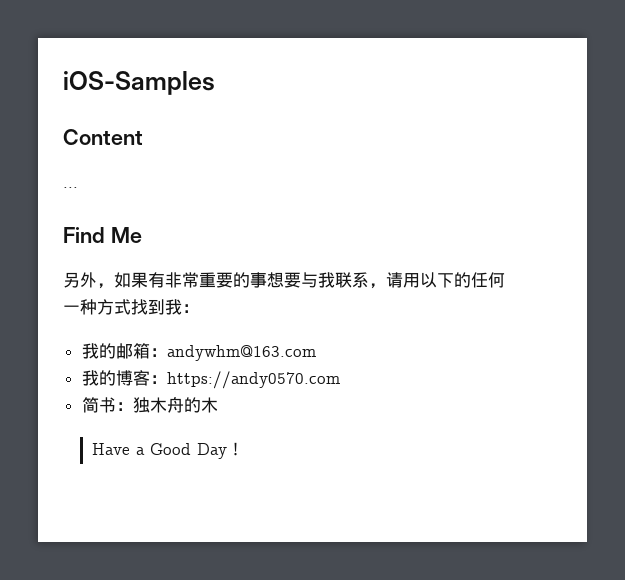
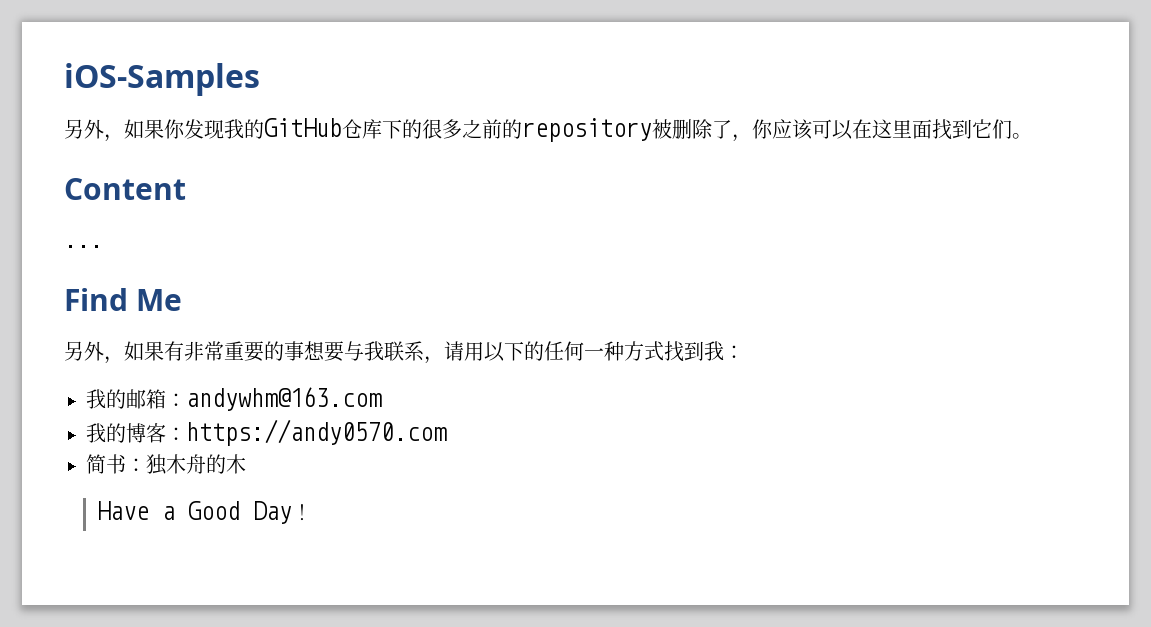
(215, 83) none -> [64,118,1032,142] // 另外，如果你发现我的GitHub仓库下的很多之前的repository被删除了，你应该可以在这里面找到它们。

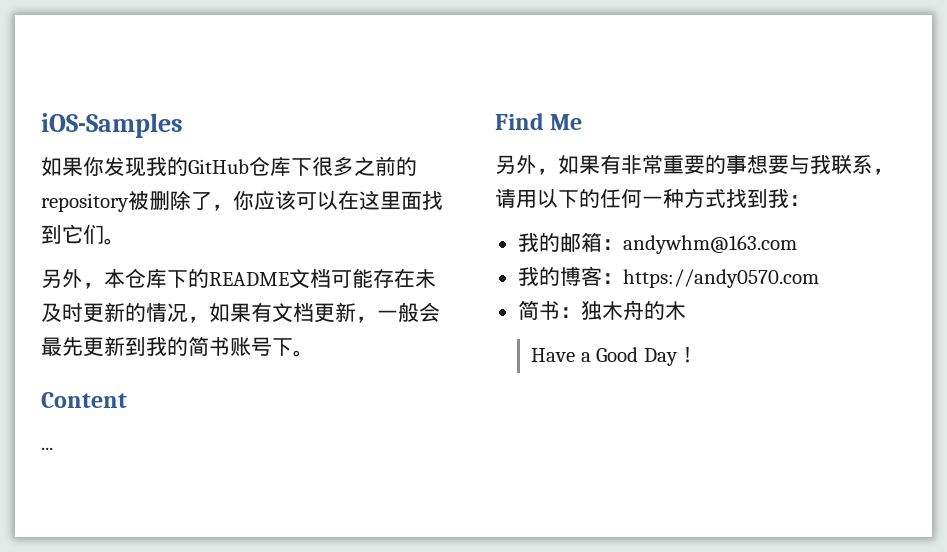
[64,119,124,142] 另外， -> (183, 125) none
[402,119,422,139] 的 -> (312, 167) none
(1032, 136) none -> [41,268,436,289] [41,302,440,323] [41,336,314,357] // 另外，本仓库下的README文档可能存在未及时更新的情况，如果有文档更新，一般会最先更新到我的简书账号下。

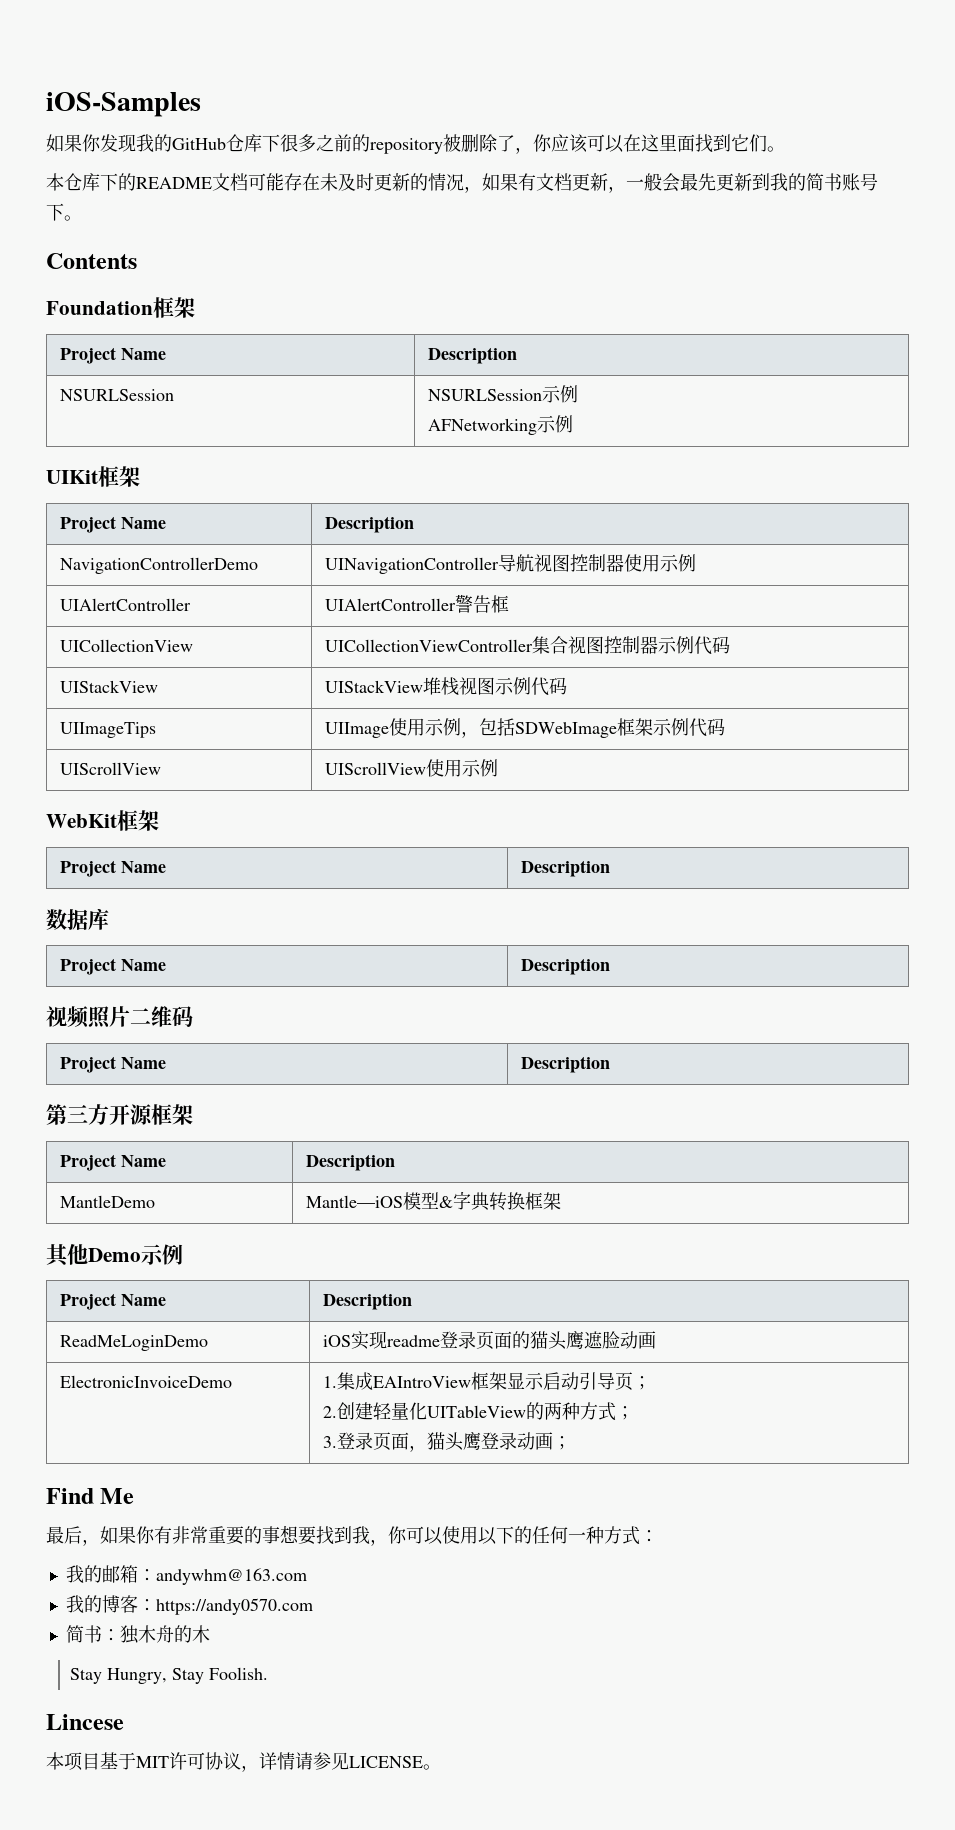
[41,269,104,289] 另外， -> (785, 149) none
[41,392,127,408] [41,447,53,450] Content // ... -> [46,253,137,269] [46,297,195,318] [60,347,167,364] [428,347,518,364] [60,389,175,401] [428,385,579,403] [428,415,574,435] [46,466,140,487] [60,516,167,533] [325,516,415,533] [60,557,259,574] [325,554,697,574] [60,598,192,611] [325,594,510,613] [60,639,194,652] [325,636,731,655] [60,680,159,693] [325,677,568,696] [60,722,157,738] [325,718,726,738] [60,762,162,775] [325,759,499,777] [46,810,159,831] [60,860,167,877] [521,860,611,877] [46,908,109,930] [60,958,167,975] [521,958,611,975] [46,1006,193,1029] [60,1056,167,1073] [521,1056,611,1073] [46,1104,193,1125] [60,1154,167,1171] [306,1154,396,1171] [60,1195,156,1208] [306,1191,562,1211] [46,1243,183,1267] [60,1293,167,1310] [323,1293,413,1310] [60,1335,209,1351] [323,1331,657,1350] [60,1375,233,1388] [323,1372,652,1391] [323,1402,635,1421] [323,1432,572,1452] Contents // Foundation框架 // Project Name | Description // NSURLSession | NSURLSession示例 // AFNetworking示例 // UIKit框架 // Project Name | Description // NavigationControllerDemo | UINavigationController导航视图控制器使用示例 // UIAlertController | UIAlertController警告框 // UICollectionView | UICollectionViewController集合视图控制器示例代码 // UIStackView | UIStackView堆栈视图示例代码 // UIImageTips | UIImage使用示例，包括SDWebImage框架示例代码 // UIScrollView | UIScrollView使用示例 // WebKit框架 // Project Name | Description // 数据库 // Project Name | Description // 视频照片二维码 // Project Name | Description // 第三方开源框架 // Project Name | Description // MantleDemo | Mantle—iOS模型&字典转换框架 // 其他Demo示例 // Project Name | Description // ReadMeLoginDemo | iOS实现readme登录页面的猫头鹰遮脸动画 // ElectronicInvoiceDemo | 1.集成EAIntroView框架显示启动引导页； // 2.创建轻量化UITableView的两种方式； // 3.登录页面，猫头鹰登录动画；
[495,155,600,175] 另外，如果 -> [46,1526,155,1546] 最后，如果你
[789,154,894,175] [495,189,516,208] 与我联系，请 -> [316,1526,460,1546] 找到我，你可以使
[726,188,789,208] 找到我 -> (640, 1535) none
[531,346,698,366] Have a Good Day！ -> [70,1667,269,1684] [46,1714,124,1730] [46,1752,441,1772] Stay Hungry, Stay Foolish. // Lincese // 本项目基于MIT许可协议，详情请参见LICENSE。

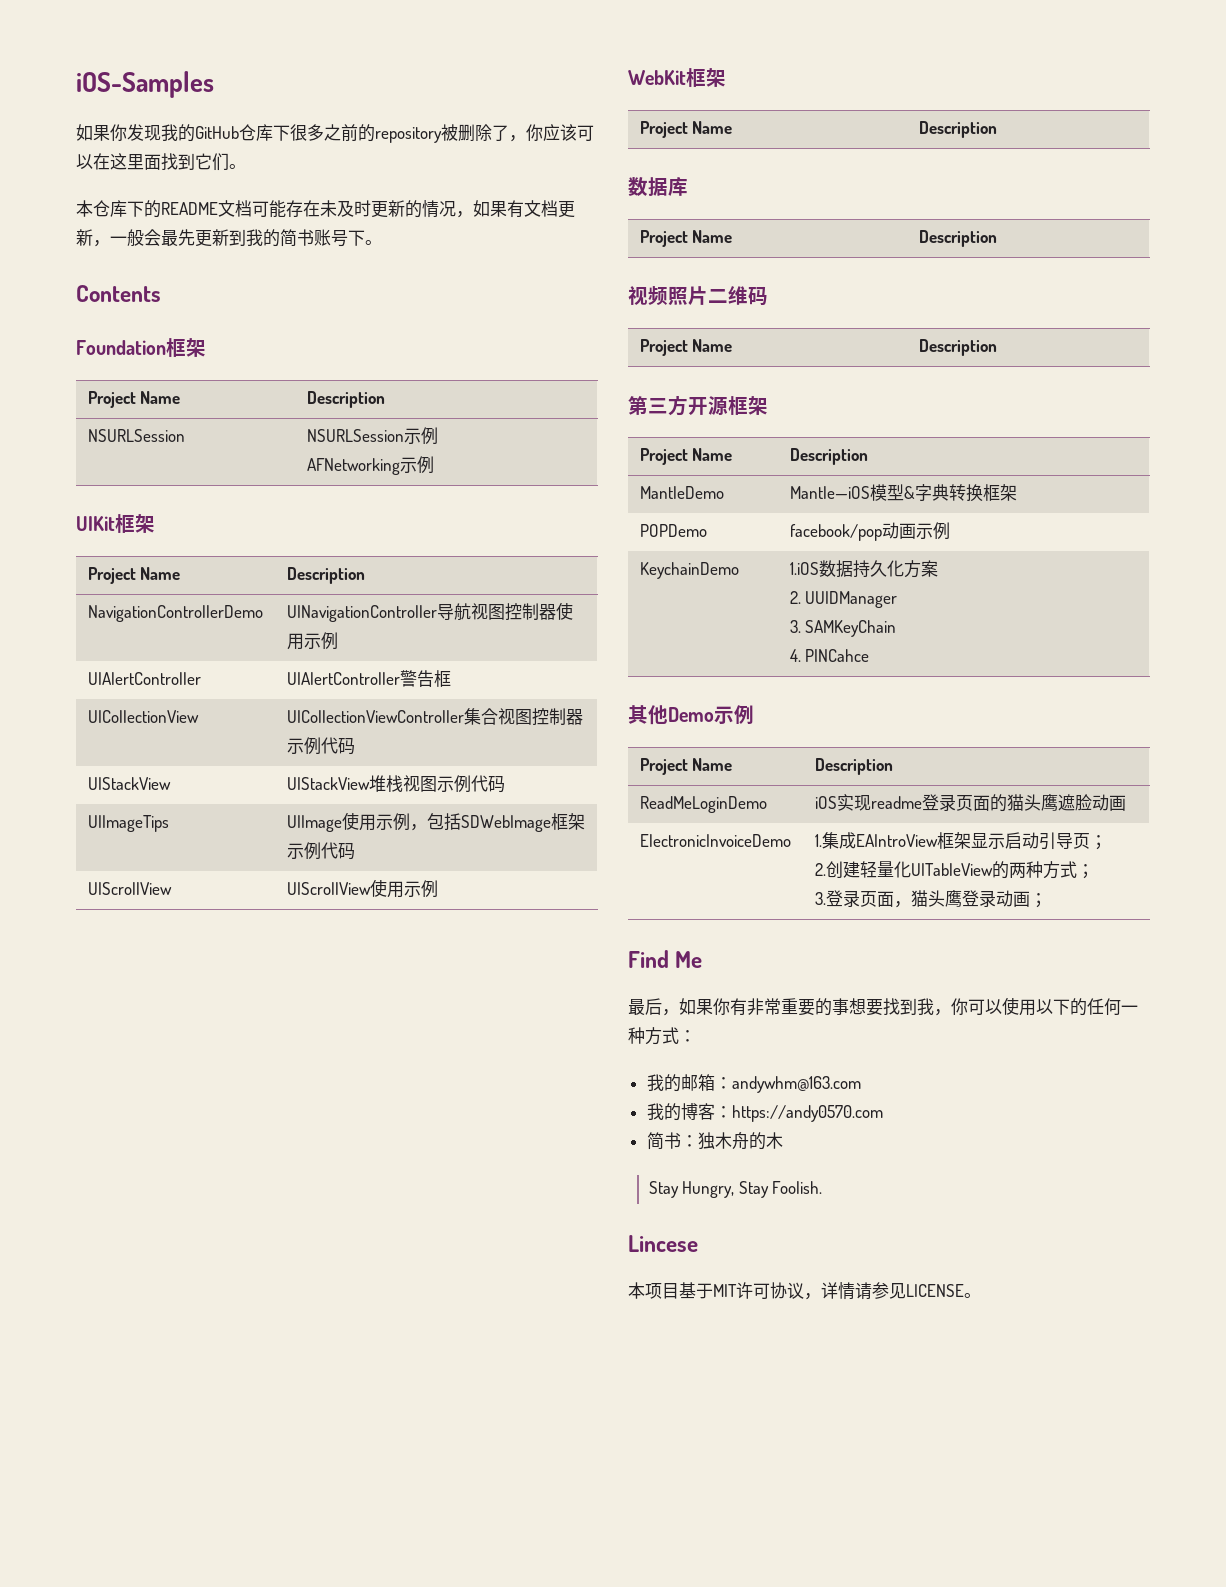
(562, 1201) none -> [639,524,707,537] [789,522,950,541] [639,562,739,579] [789,560,938,578] [789,591,898,608] [789,620,897,637] [789,649,870,662] // POPDemo | facebook/pop动画示例 // KeychainDemo | 1.iOS数据持久化方案 // 2. UUIDManager // 3. SAMKeyChain // 4. PINCahce

